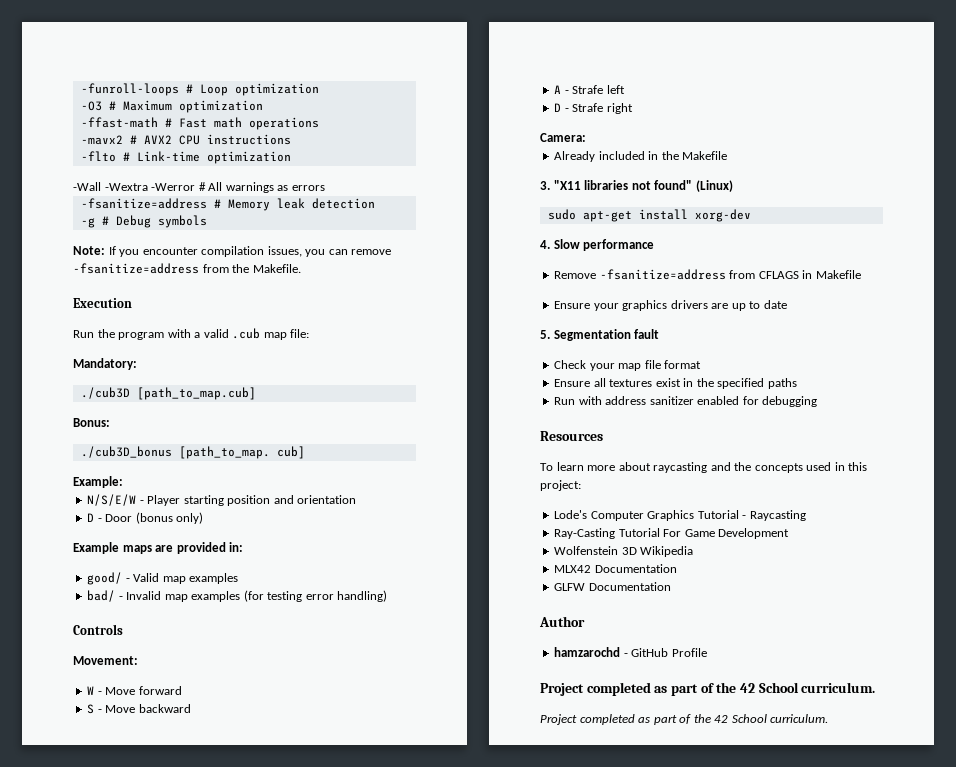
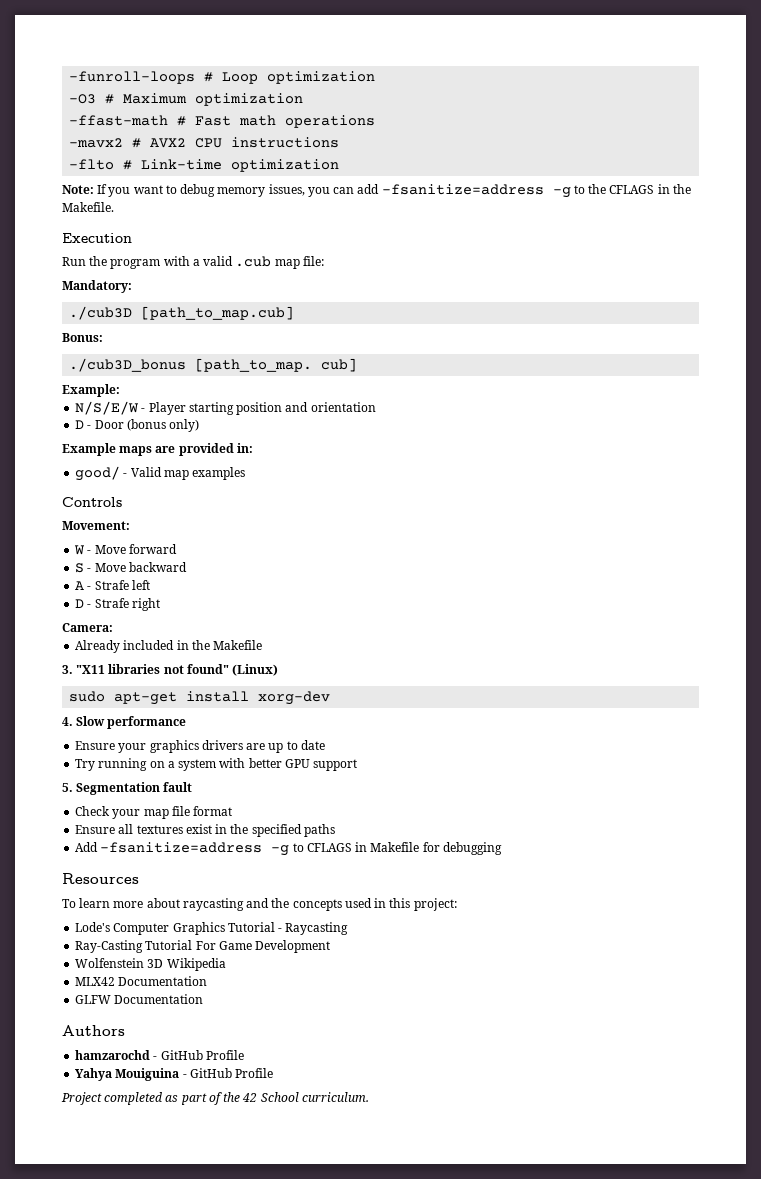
[73,182,325,193] [80,198,375,211] [80,215,207,228] [73,246,392,257] [73,263,229,274] -Wall -Wextra -Werror # All warnings as errors // -fsanitize=address # Memory leak detection // -g # Debug symbols // Note: If you encounter compilation issues, you can remove -fsanitize=address from -> [62,184,670,198] Note: If you want to debug memory issues, you can add -fsanitize=address -g to the CFLAGS in
[87,590,388,602] // bad/ - Invalid map examples (for testing error handling) -> (246, 473) none
[554,269,861,280] // Remove -fsanitize=address from CFLAGS in Makefile -> (187, 722) none
(787, 304) none -> [75,758,358,771] // Try running on a system with better GPU support
[554,396,740,405] Run with address sanitizer enabled -> [75,842,420,856] Add -fsanitize=address -g to CFLAGS in Makefile
[539,616,585,627] Author -> [62,1025,125,1036] Authors
[540,682,876,696] [540,714,829,725] // Project completed as part of the 42 School curriculum. // Project completed as part of the 42 School curriculum. -> [75,1068,274,1081] [61,1092,369,1105] // Yahya Mouiguina - GitHub Profile // Project completed as part of the 42 School curriculum.

